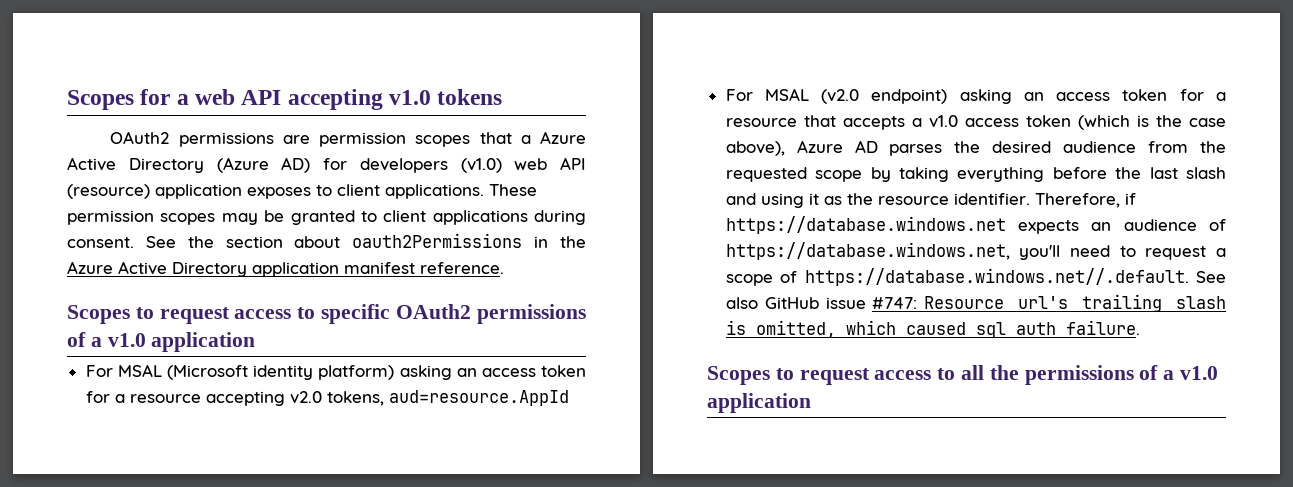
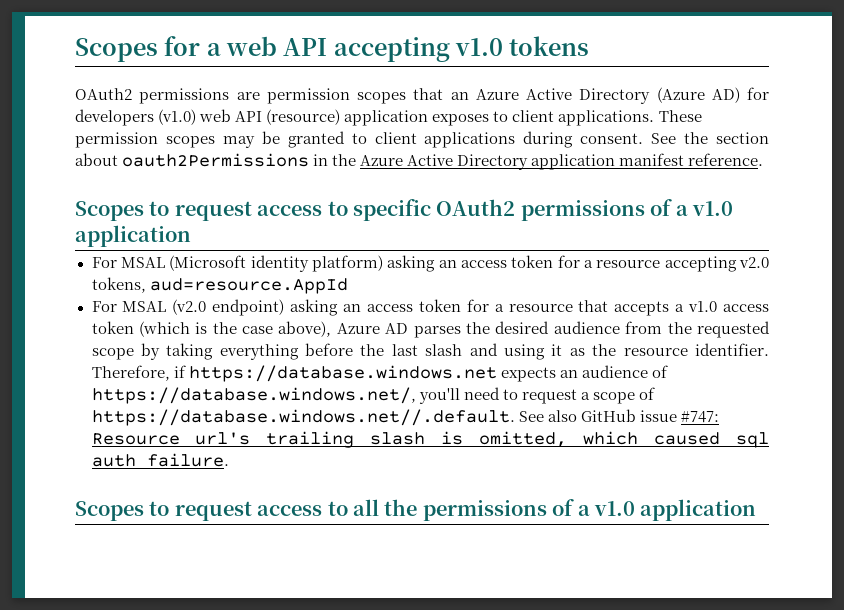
[520,135,531,144] a -> [450,92,469,100] an
[725,242,1010,260] https://database.windows.net, -> [91,387,416,404] https://database.windows.net/,

